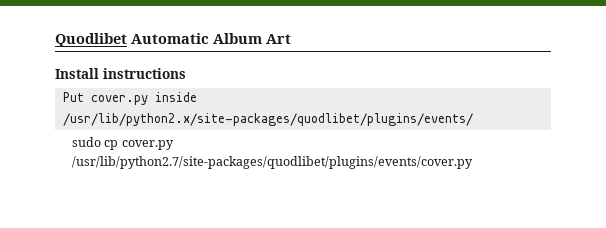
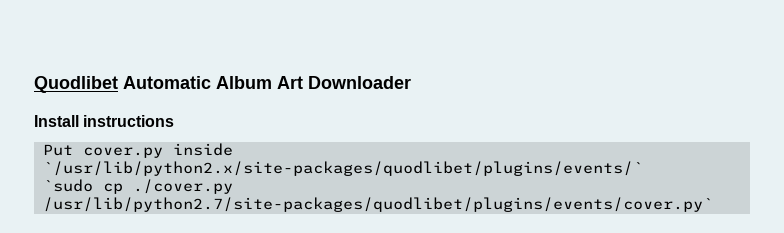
(291, 39) none -> [308,76,411,89] Downloader
[62,113,473,126] [71,137,174,150] [71,156,473,169] /usr/lib/python2.x/site-packages/quodlibet/plugins/events/ // sudo cp cover.py /usr/lib/python2.7/site-packages/quodlibet/plugins/events/cover.py -> [42,161,643,176] [42,179,233,194] [42,197,713,212] `/usr/lib/python2.x/site-packages/quodlibet/plugins/events/` // `sudo cp ./cover.py /usr/lib/python2.7/site-packages/quodlibet/plugins/events/cover.py`

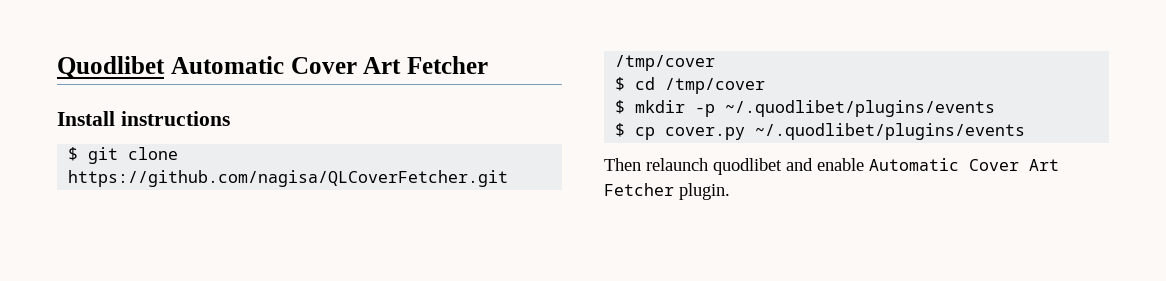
[216,76,411,89] Album Art Downloader -> [290,56,488,74] Cover Art Fetcher
[42,143,233,158] [42,161,643,176] [42,179,233,194] [42,197,713,212] Put cover.py inside `/usr/lib/python2.x/site-packages/quodlibet/plugins/events/` // `sudo cp ./cover.py /usr/lib/python2.7/site-packages/quodlibet/plugins/events/cover.py` -> [68,147,179,164] [68,170,509,187] [615,55,716,71] [615,77,766,94] [615,100,996,117] [615,123,1026,140] [604,158,1059,175] [604,183,730,200] $ git clone https://github.com/nagisa/QLCoverFetcher.git /tmp/cover // $ cd /tmp/cover // $ mkdir -p ~/.quodlibet/plugins/events // $ cp cover.py ~/.quodlibet/plugins/events // Then relaunch quodlibet and enable Automatic Cover Art Fetcher plugin.

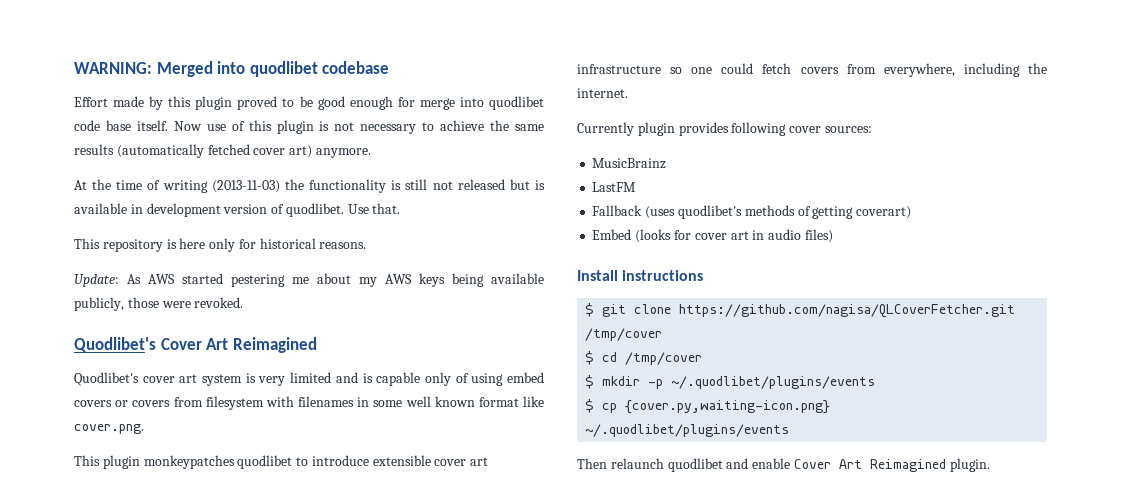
[57,56,488,79] Quodlibet Automatic Cover Art Fetcher -> [74,61,390,77] [74,96,544,110] [74,120,544,134] [74,144,371,158] [74,179,545,193] [74,203,401,217] [74,238,367,252] [74,273,544,287] [74,297,244,311] [74,337,317,353] [74,372,544,386] [74,396,545,410] [74,424,144,434] [74,455,489,469] [577,63,1047,77] [577,88,628,98] [577,122,872,136] [592,158,667,169] [592,182,637,192] [592,205,912,219] [592,229,833,243] WARNING: Merged into quodlibet codebase // Effort made by this plugin proved to be good enough for merge into quodlibet code base itself. Now use of this plugin is not necessary to achieve the same results (automatically fetched cover art) anymore. // At the time of writing (2013-11-03) the functionality is still not released but is available in development version of quodlibet. Use that. // This repository is here only for historical reasons. // Update: As AWS started pestering me about my AWS keys being available publicly, those were revoked. // Quodlibet's Cover Art Reimagined // Quodlibet's cover art system is very limited and is capable only of using embed covers or covers from filesystem with filenames in some well known format like cover.png. // This plugin monkeypatches quodlibet to introduce extensible cover art infrastructure so one could fetch covers from everywhere, including the internet. // Currently plugin provides following cover sources: // MusicBrainz // LastFM // Fallback (uses quodlibet's methods of getting coverart) // Embed (looks for cover art in audio files)
[665,127,746,140] cover.py -> [625,400,831,414] {cover.py,waiting-icon.png}
[869,158,1059,171] [604,183,674,196] Automatic Cover Art Fetcher -> [793,459,946,472] Cover Art Reimagined

